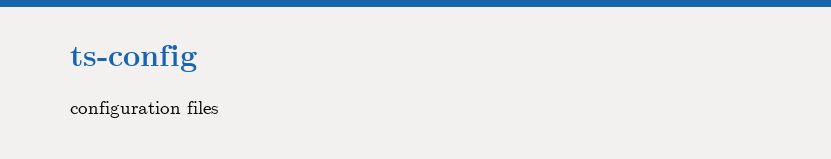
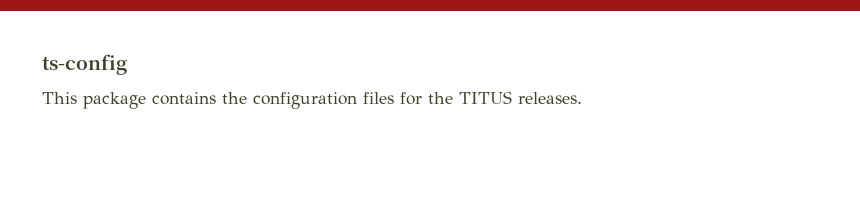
[70,101,218,118] configuration files -> [42,91,582,109] This package contains the configuration files for the TITUS releases.

